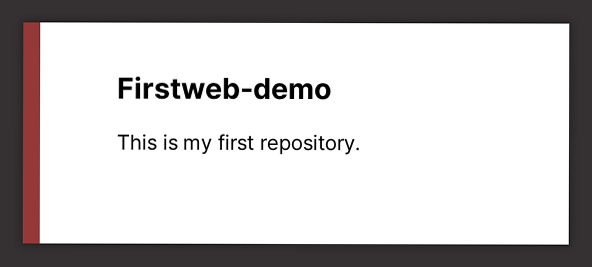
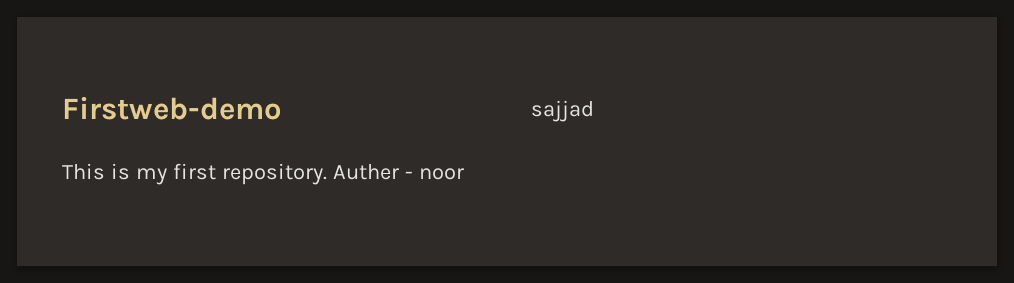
(360, 144) none -> [332,164,464,180] [531,100,594,122] Auther - noor sajjad

